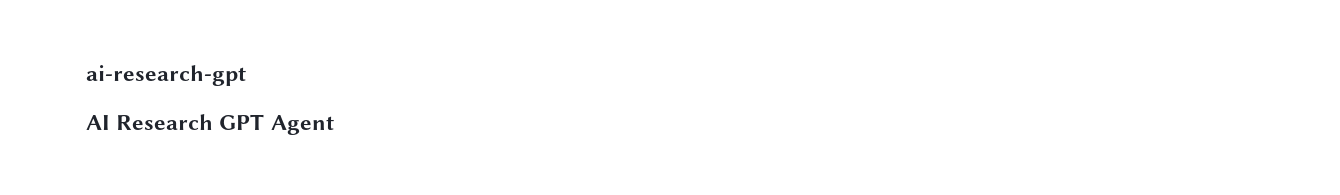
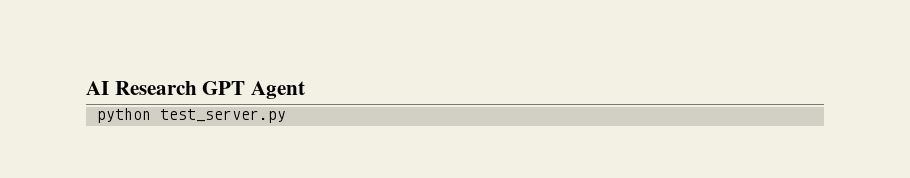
[86,65,246,86] ai-research-gpt // -> (86, 88) none
(334, 125) none -> [96,108,286,123] // python test_server.py

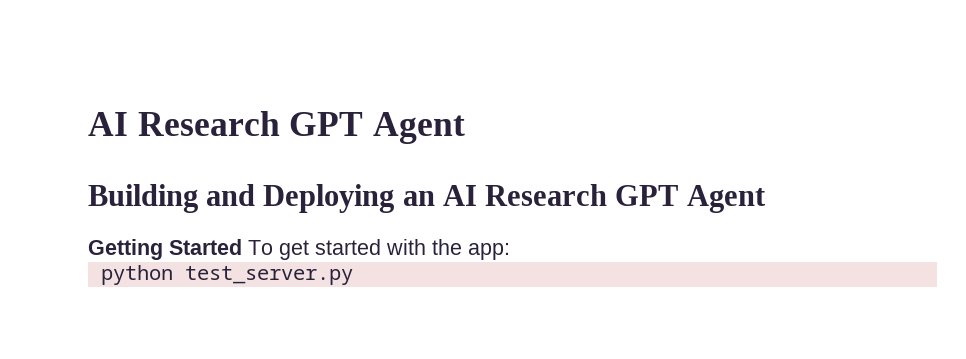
[86,81,306,99] AI Research GPT Agent -> [88,111,465,144] [88,184,766,213] [88,239,510,260] AI Research GPT Agent // Building and Deploying an AI Research GPT Agent // Getting Started To get started with the app:

